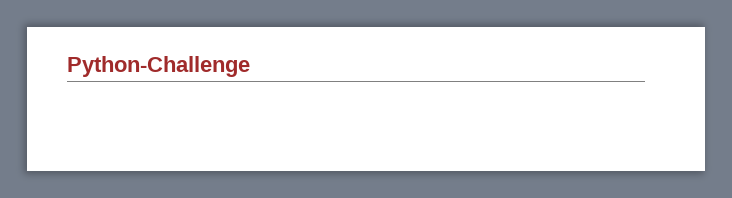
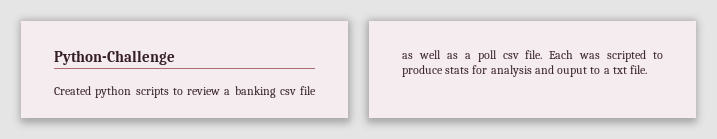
(250, 66) none -> [54,86,316,98] [402,50,663,62] [402,65,648,77] // Created python scripts to review a banking csv file as well as a poll csv file. Each was scripted to produce stats for analysis and ouput to a txt file.

